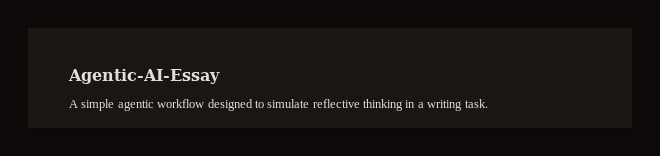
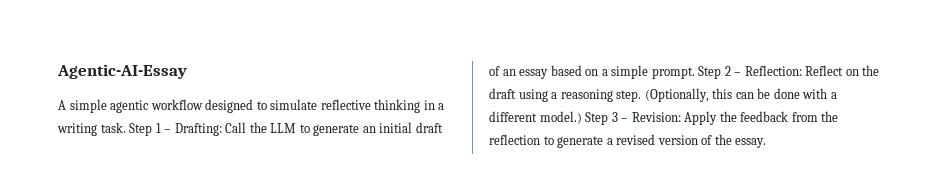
(488, 103) none -> [129,122,443,136] [489,65,880,79] [489,88,837,102] [489,111,839,125] [489,134,767,148] Step 1 – Drafting: Call the LLM to generate an initial draft of an essay based on a simple prompt. Step 2 – Reflection: Reflect on the draft using a reasoning step. (Optionally, this can be done with a different model.) Step 3 – Revision: Apply the feedback from the reflection to generate a revised version of the essay.

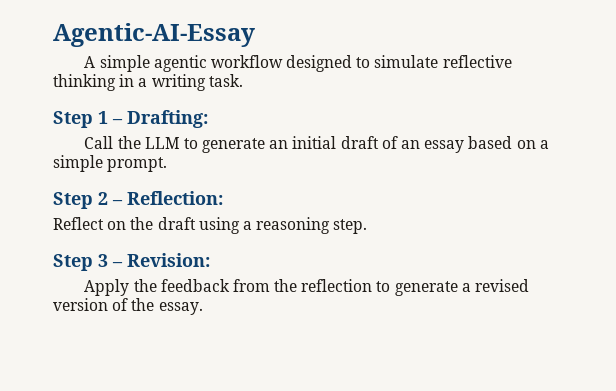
(126, 127) none -> (243, 80) //
(222, 129) none -> (208, 119) //
(695, 73) none -> (168, 164) //
(802, 70) none -> (223, 198) //
[644,88,837,102] [489,111,582,124] (Optionally, this can be done with a different model.) -> (368, 226) //
(681, 117) none -> (210, 260) //

